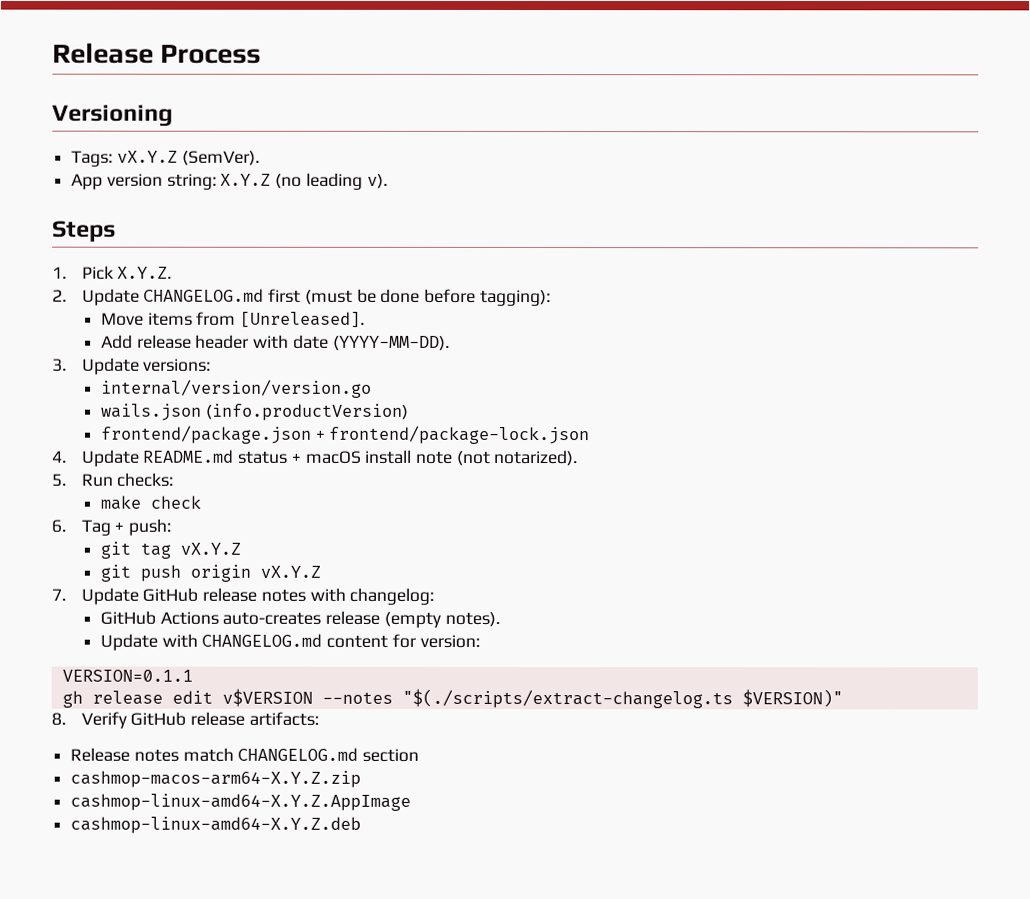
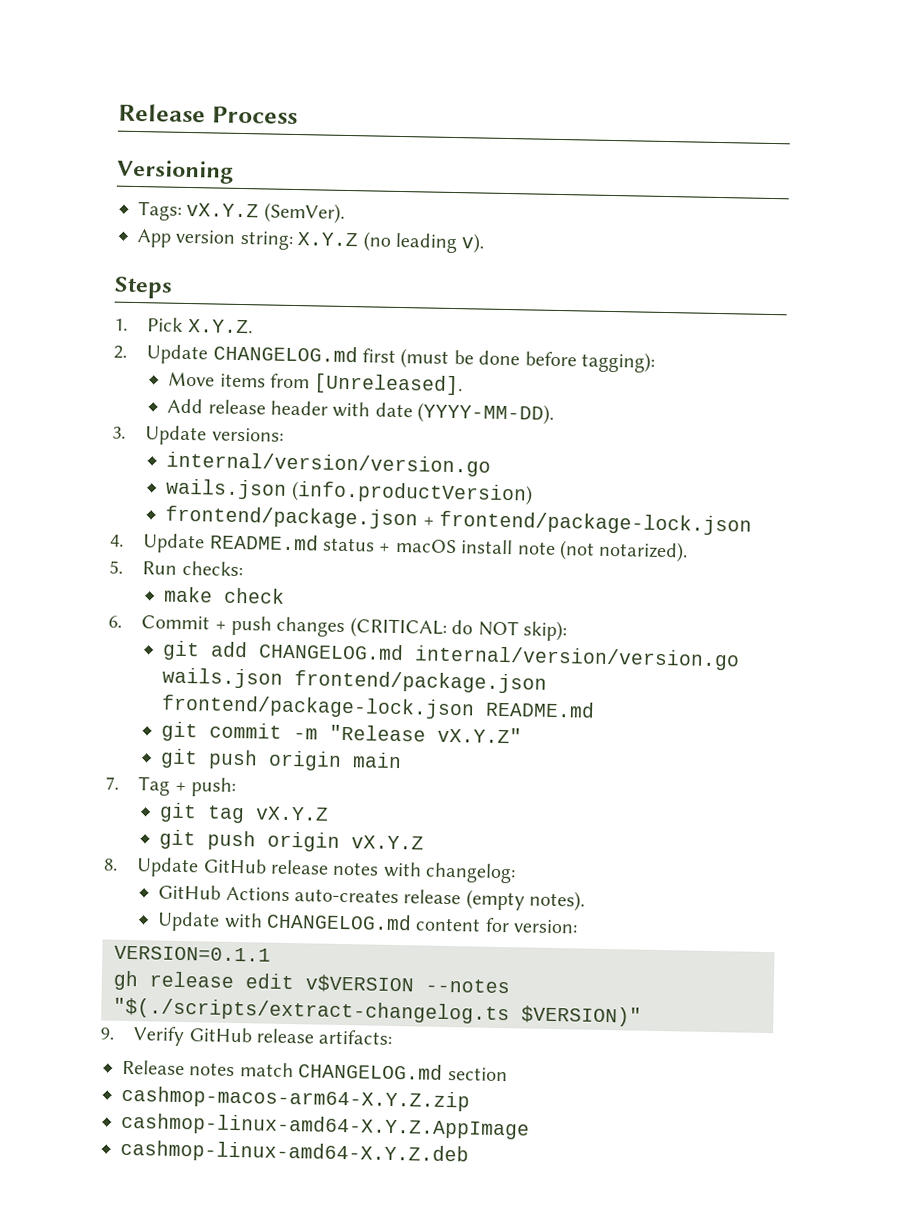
(66, 526) none -> [141,615,568,642] [162,640,741,671] [162,667,548,694] [161,694,596,720] [161,721,523,744] [160,748,403,771] [105,776,119,790] Commit + push changes (CRITICAL: do NOT skip): // git add CHANGELOG.md internal/version/version.go wails.json frontend/package.json frontend/package-lock.json README.md // git commit -m "Release vX.Y.Z" // git push origin main // 7.
[51,588,66,601] 7. -> [103,858,118,871] 8.
[51,712,66,726] 8. -> [100,1027,114,1040] 9.

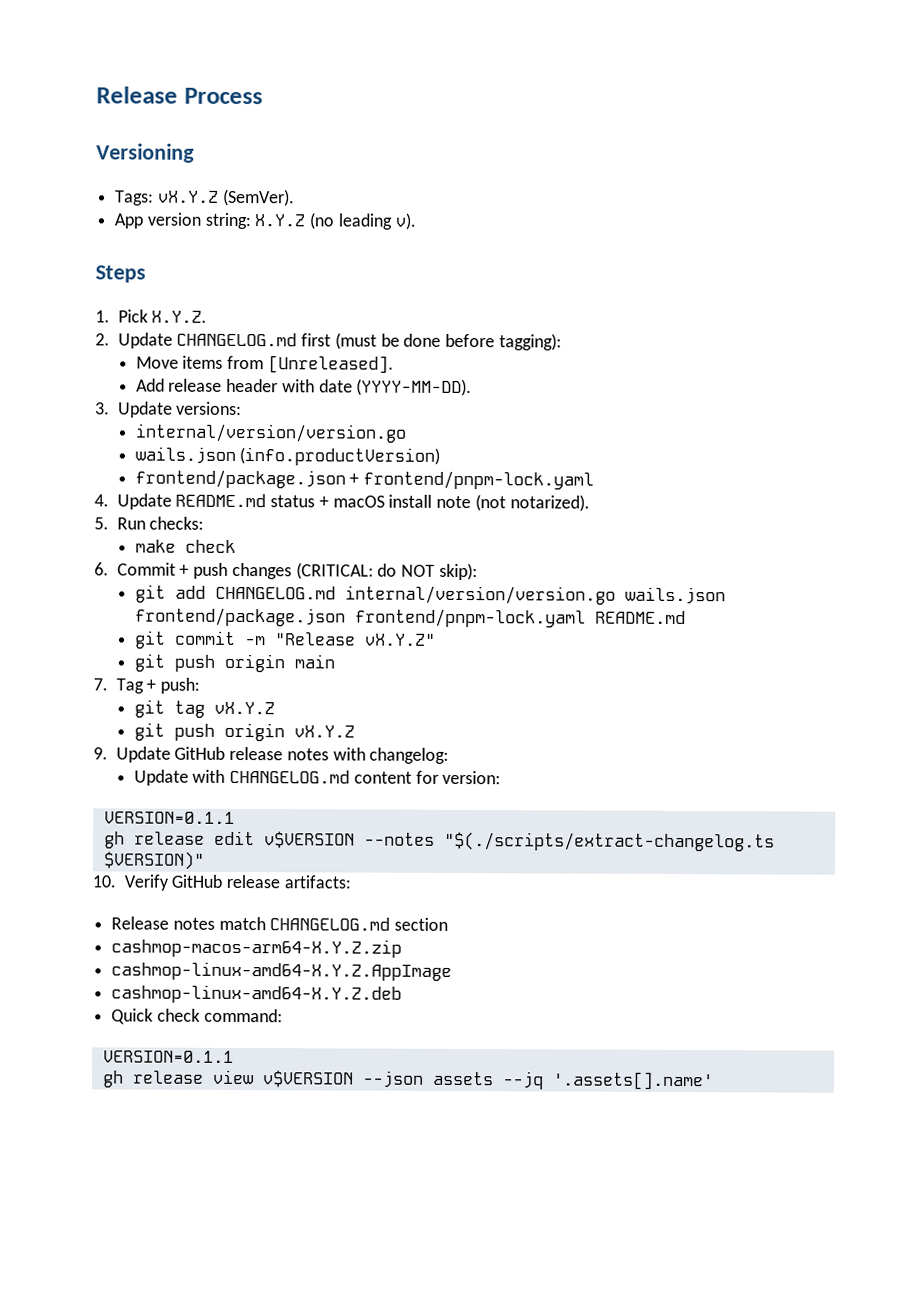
[439,510,753,536] frontend/package-lock.json -> [363,470,595,490] frontend/pnpm-lock.yaml
[161,694,476,720] frontend/package-lock.json -> [354,608,586,628] frontend/pnpm-lock.yaml
[103,858,118,871] 8. -> [93,747,108,760] 9.
[158,884,586,912] // GitHub Actions auto-creates release (empty notes). -> (450, 755) none
[100,1027,114,1040] 9. -> [92,875,116,888] 10.
(469, 1152) none -> [111,1008,283,1025] [102,1050,234,1063] [101,1069,714,1091] // Quick check command: // VERSION=0.1.1 // gh release view v$VERSION --json assets --jq '.assets[].name'

